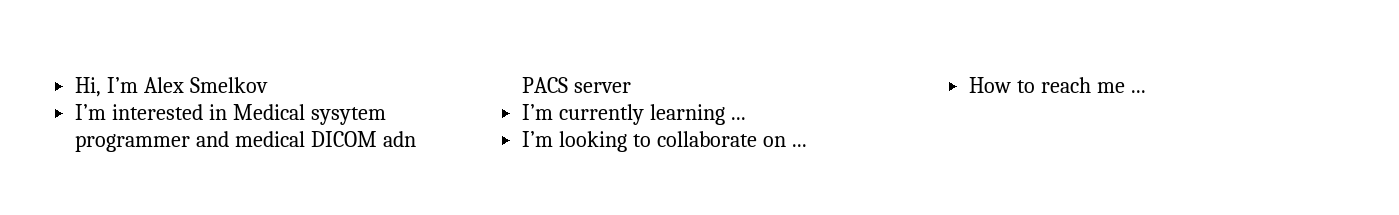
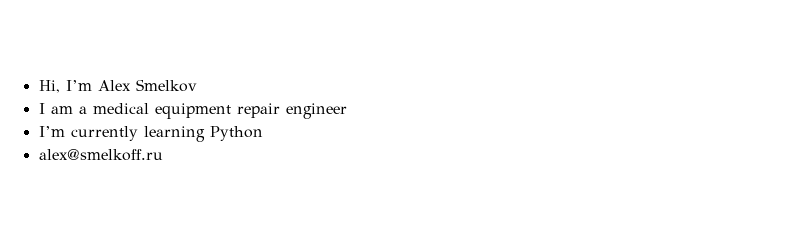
[75,104,386,125] [75,131,416,152] [522,77,632,93] [522,104,747,125] [522,131,807,152] [969,77,1146,93] I’m interested in Medical sysytem programmer and medical DICOM adn PACS server // I’m currently learning ... // I’m looking to collaborate on ... // How to reach me ... -> [38,103,347,119] [38,126,263,142] [38,149,163,161] I am a medical equipment repair engineer // I’m currently learning Python // alex@smelkoff.ru

